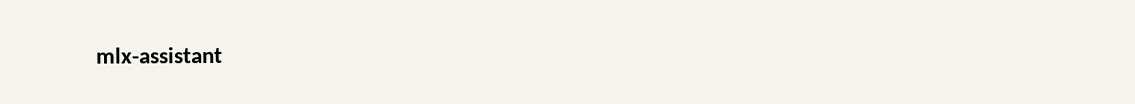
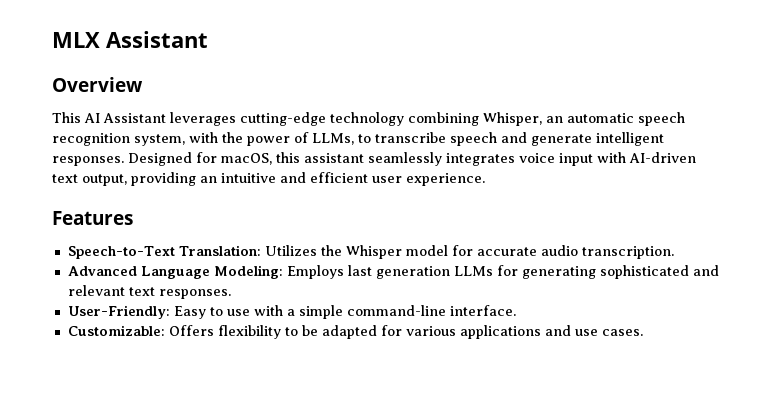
[95,46,223,64] mlx-assistant -> [52,31,208,48] [52,77,143,92] [52,112,685,126] [52,132,664,146] [52,152,696,166] [52,172,485,186] [52,211,133,225] [67,245,674,259] [67,265,719,279] [67,285,231,299] [67,305,516,319] [67,325,643,339] MLX Assistant // Overview // This AI Assistant leverages cutting-edge technology combining Whisper, an automatic speech recognition system, with the power of LLMs, to transcribe speech and generate intelligent responses. Designed for macOS, this assistant seamlessly integrates voice input with AI-driven text output, providing an intuitive and efficient user experience. // Features // Speech-to-Text Translation: Utilizes the Whisper model for accurate audio transcription. // Advanced Language Modeling: Employs last generation LLMs for generating sophisticated and relevant text responses. // User-Friendly: Easy to use with a simple command-line interface. // Customizable: Offers flexibility to be adapted for various applications and use cases.

